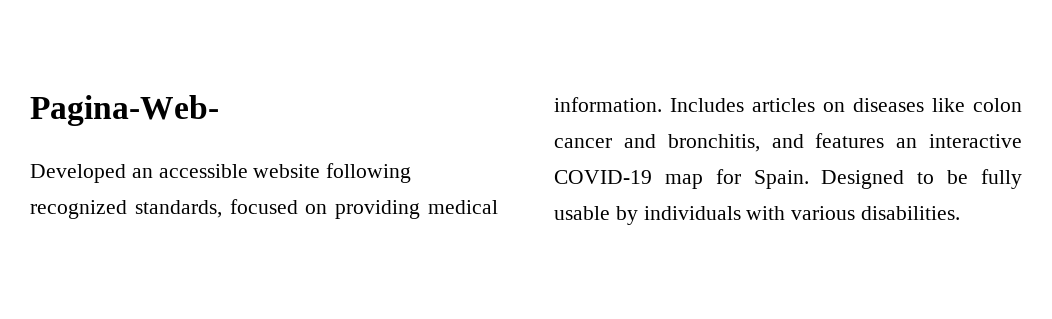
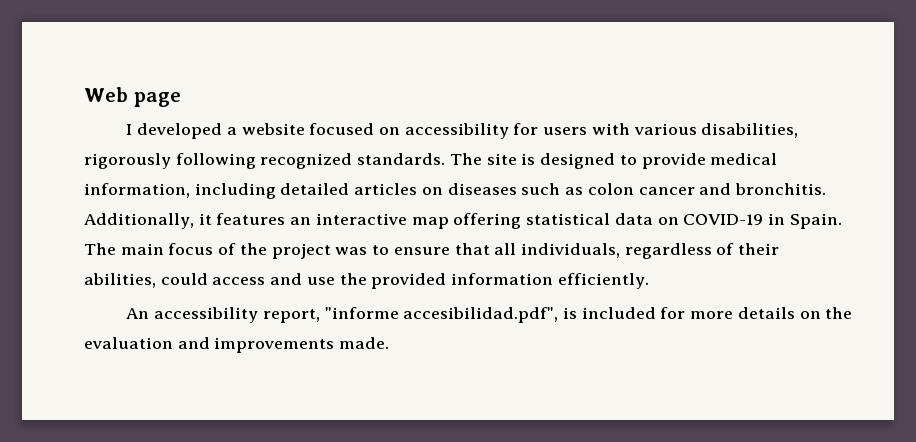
[30,95,219,126] [30,163,412,183] [30,199,499,219] [554,97,744,112] Pagina-Web- // Developed an accessible website following recognized standards, focused on providing medical information. Includes -> [84,87,181,107] [126,123,799,139] [84,153,778,169] [84,183,350,199] Web page // I developed a website focused on accessibility for users with various disabilities, rigorously following recognized standards. The site is designed to provide medical information, including detailed
[932,98,965,112] like -> [521,183,584,195] such as
[667,133,1022,152] [554,169,1022,189] [554,206,961,225] bronchitis, and features an interactive COVID-19 map for Spain. Designed to be fully usable by individuals with various disabilities. -> [734,183,826,195] [84,213,842,229] [84,243,780,259] [84,273,649,289] [126,307,853,323] [84,337,390,353] bronchitis. Additionally, it features an interactive map offering statistical data on COVID-19 in Spain. The main focus of the project was to ensure that all individuals, regardless of their abilities, could access and use the provided information efficiently. // An accessibility report, "informe accesibilidad.pdf", is included for more details on the evaluation and improvements made.

